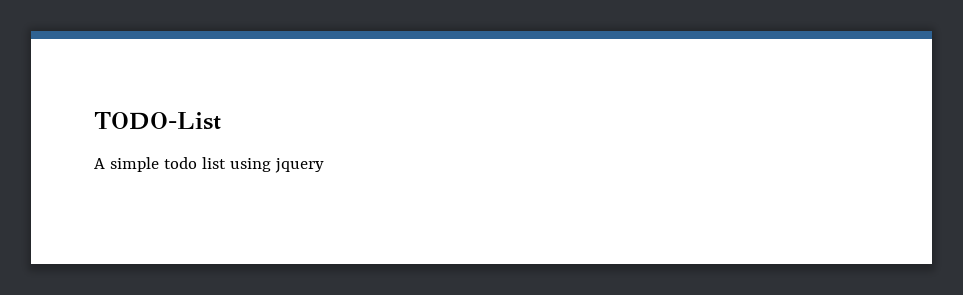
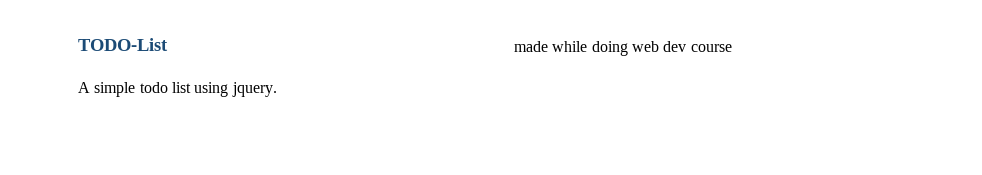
[274,158,324,173] jquery -> [231,82,277,97] [514,41,732,56] jquery. // made while doing web dev course

